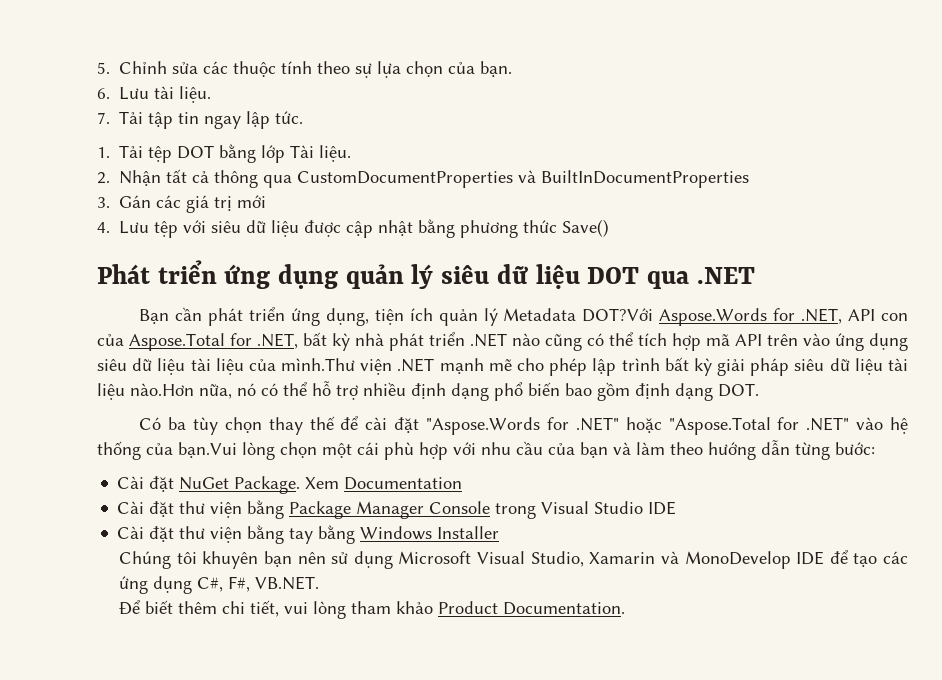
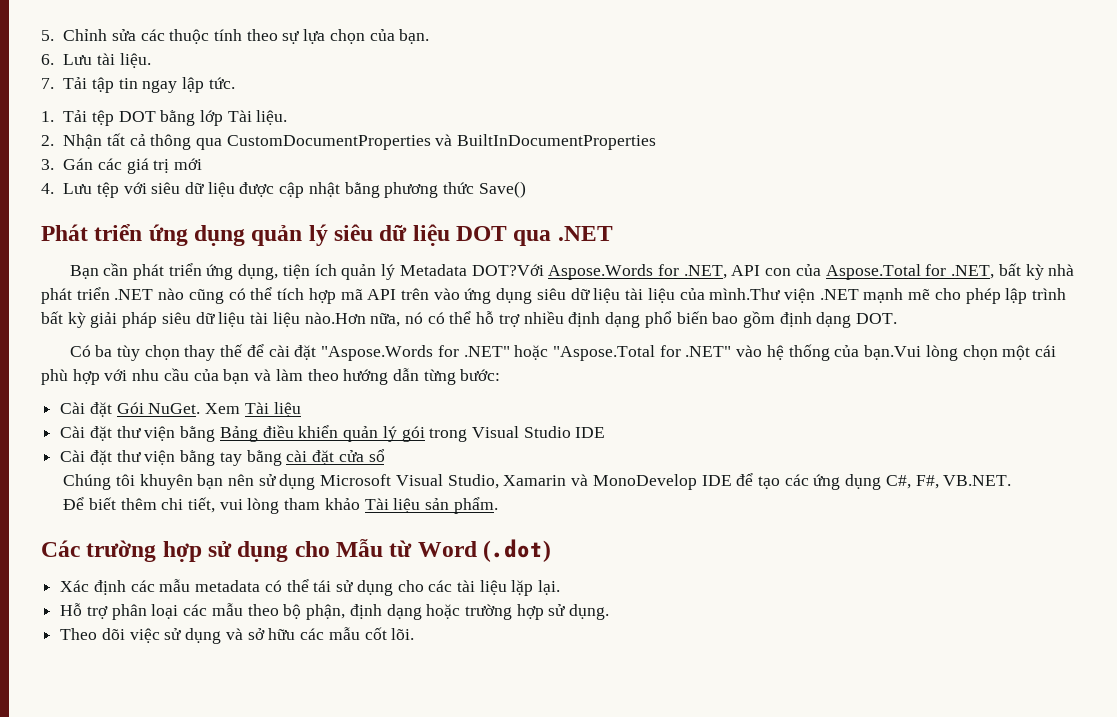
[179,476,463,494] [117,500,491,519] NuGet Package. Xem Documentation // Cài đặt thư viện bằng Package Manager Console -> [116,402,301,417] [60,425,425,442] Gói NuGet. Xem Tài liệu // Cài đặt thư viện bằng Bảng điều khiển quản lý gói
[360,526,500,540] Windows Installer -> [286,449,385,465] cài đặt cửa sổ
[438,601,626,615] Product Documentation. -> [364,497,498,514] [41,539,552,562] [60,579,561,596] [60,603,610,620] [60,627,415,644] Tài liệu sản phẩm. // Các trường hợp sử dụng cho Mẫu từ Word (.dot) // Xác định các mẫu metadata có thể tái sử dụng cho các tài liệu lặp lại. // Hỗ trợ phân loại các mẫu theo bộ phận, định dạng hoặc trường hợp sử dụng. // Theo dõi việc sử dụng và sở hữu các mẫu cốt lõi.

